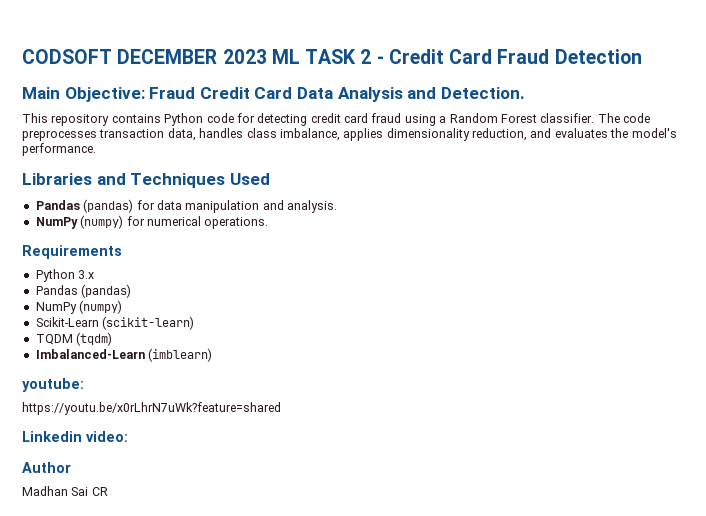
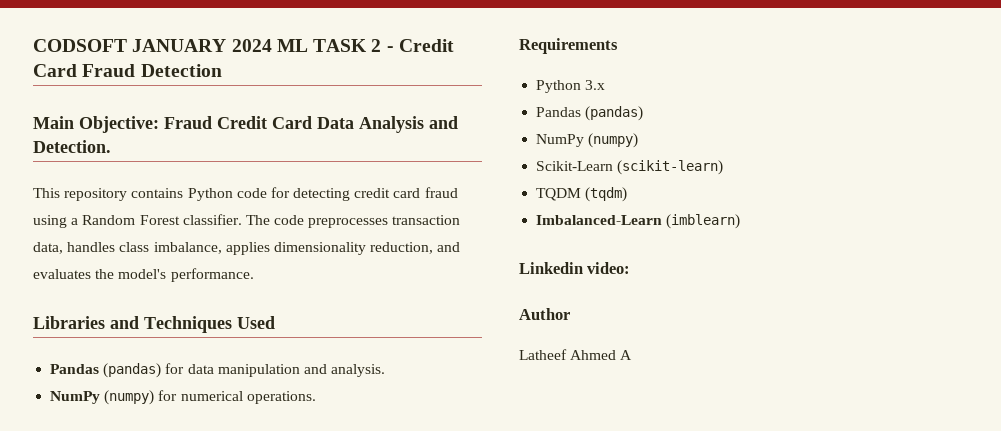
[117,49,267,64] DECEMBER 2023 -> [132,39,272,52] JANUARY 2024
[22,378,84,392] [22,402,281,415] // youtube: // https://youtu.be/x0rLhrN7uWk?feature=shared -> (741, 221) none
[22,486,108,496] Madhan Sai CR -> [519,349,633,360] Latheef Ahmed A

